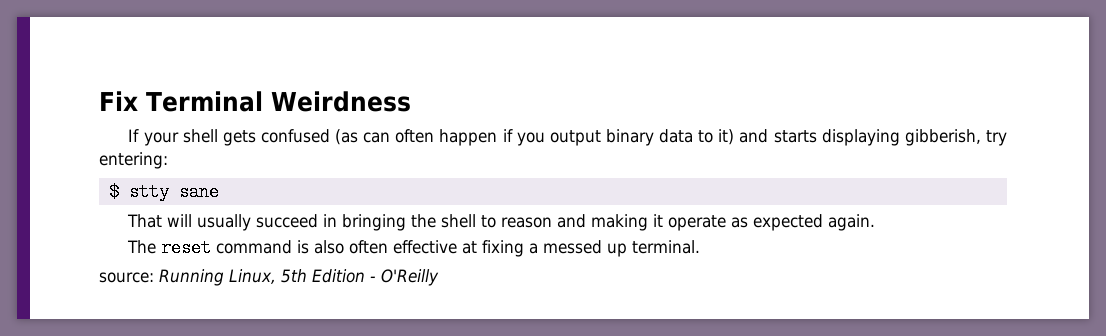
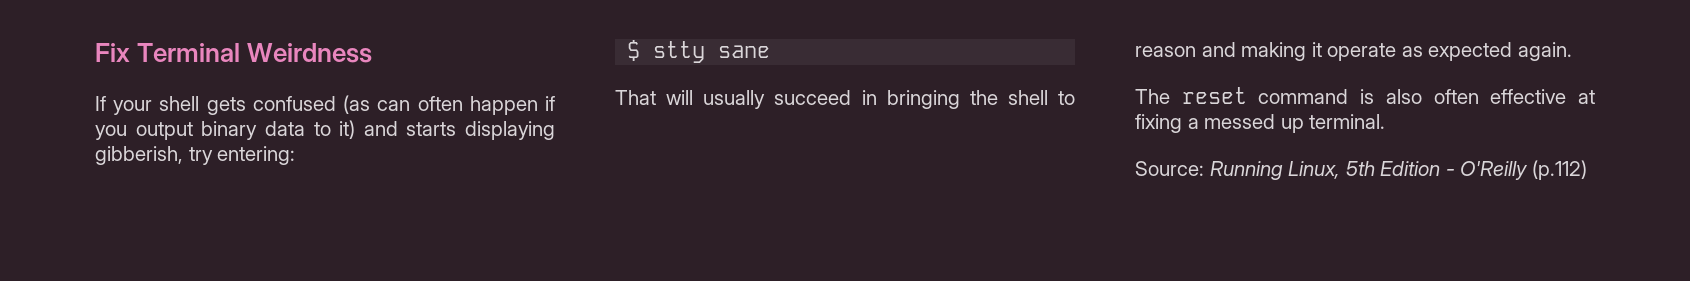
[99,272,154,283] source: -> [1135,161,1204,176] Source:
(439, 277) none -> [1531,160,1587,180] (p.112)

